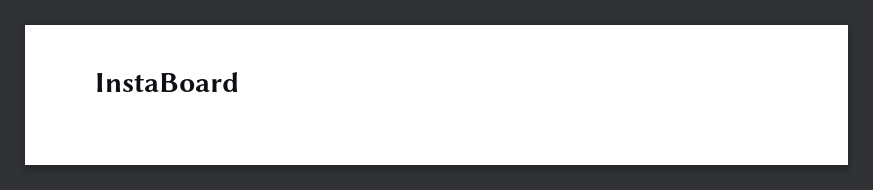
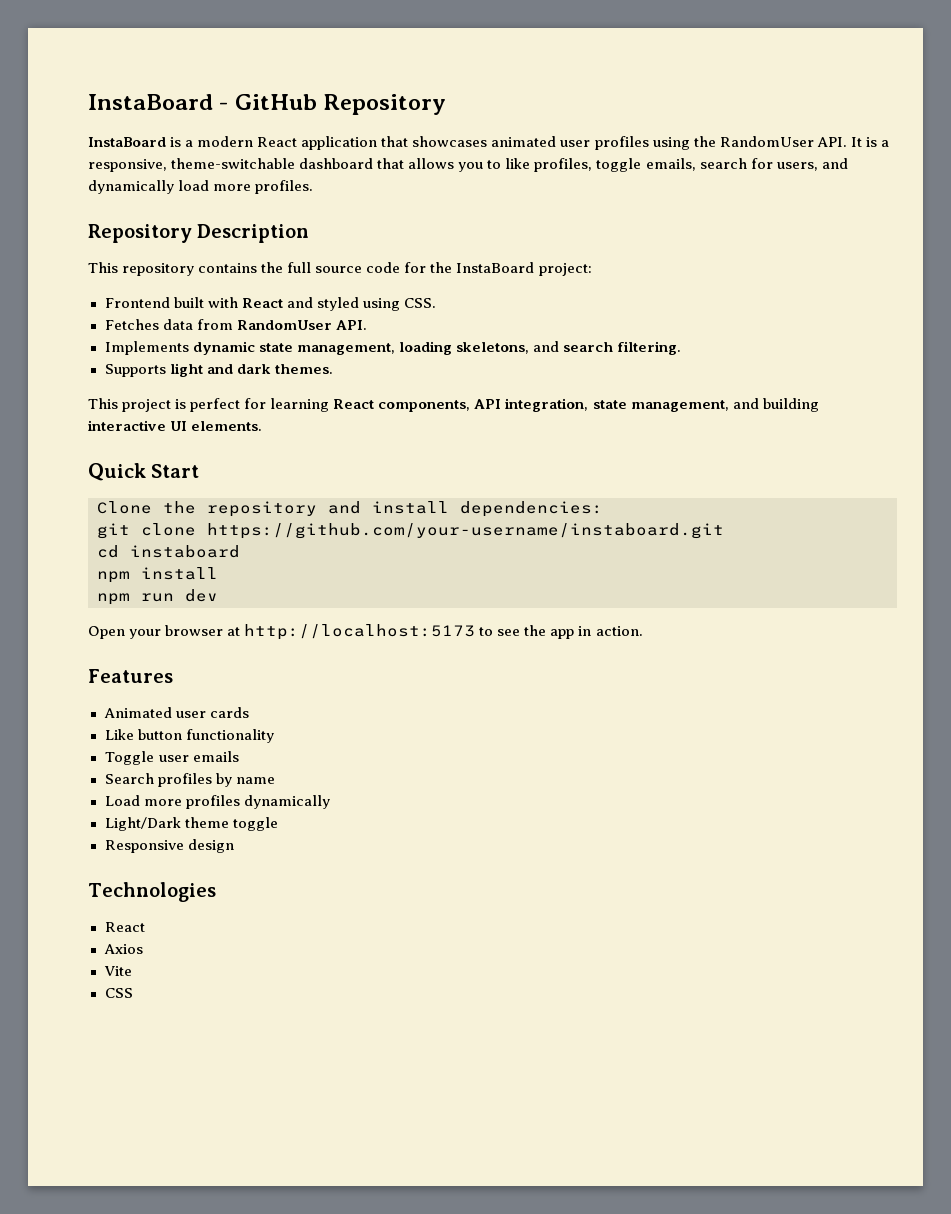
[95,72,239,92] InstaBoard -> [88,94,447,115] [88,136,889,150] [88,158,848,172] [88,180,314,194] [88,224,310,243] [88,262,592,276] [104,297,436,311] [104,319,367,330] [104,341,681,355] [104,363,333,377] [88,398,819,412] [88,420,263,431] [88,463,200,481] [97,501,603,517] [97,523,724,539] [97,545,240,558] [97,567,218,583] [97,589,218,605] [88,624,643,640] [88,669,173,683] [103,707,249,718] [104,729,274,743] [104,751,239,765] [104,773,275,787] [104,795,330,809] [104,817,278,831] [104,839,234,853] [88,882,216,902] [104,922,145,932] [103,944,143,954] [103,966,132,976] [104,988,133,998] InstaBoard - GitHub Repository // InstaBoard is a modern React application that showcases animated user profiles using the RandomUser API. It is a responsive, theme-switchable dashboard that allows you to like profiles, toggle emails, search for users, and dynamically load more profiles. // Repository Description // This repository contains the full source code for the InstaBoard project: // Frontend built with React and styled using CSS. // Fetches data from RandomUser API. // Implements dynamic state management, loading skeletons, and search filtering. // Supports light and dark themes. // This project is perfect for learning React components, API integration, state management, and building interactive UI elements. // Quick Start // Clone the repository and install dependencies: // git clone https://github.com/your-username/instaboard.git // cd instaboard // npm install // npm run dev // Open your browser at http://localhost:5173 to see the app in action. // Features // Animated user cards // Like button functionality // Toggle user emails // Search profiles by name // Load more profiles dynamically // Light/Dark theme toggle // Responsive design // Technologies // React // Axios // Vite // CSS

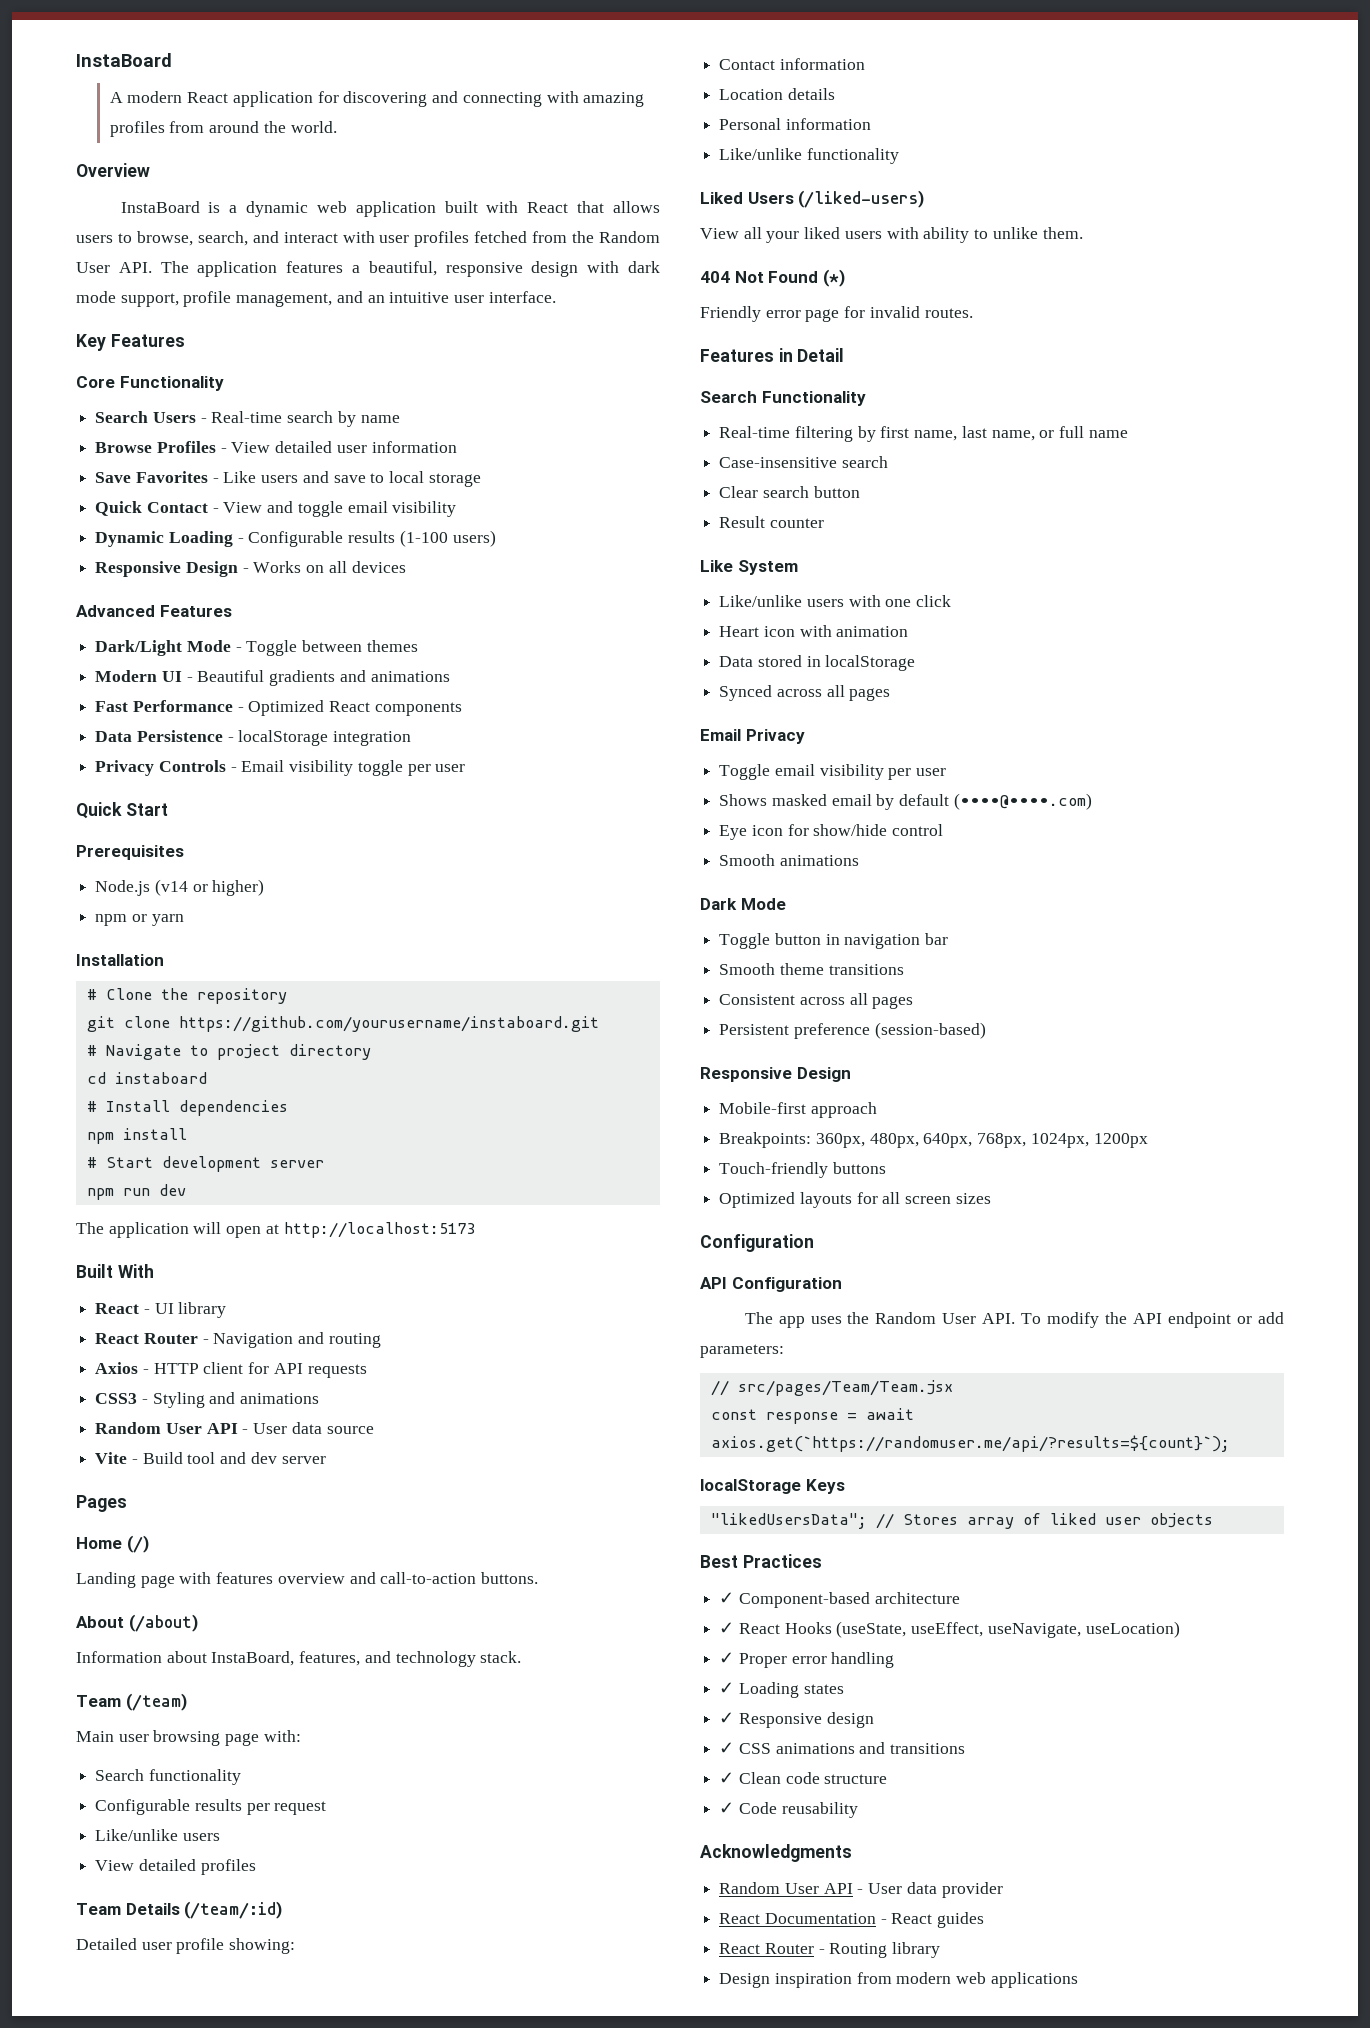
[88,94,447,115] [88,136,889,150] [88,158,848,172] [88,180,314,194] [88,224,310,243] [88,262,592,276] [104,297,436,311] [104,319,367,330] [104,341,681,355] [104,363,333,377] [88,398,819,412] [88,420,263,431] [88,463,200,481] InstaBoard - GitHub Repository // InstaBoard is a modern React application that showcases animated user profiles using the RandomUser API. It is a responsive, theme-switchable dashboard that allows you to like profiles, toggle emails, search for users, and dynamically load more profiles. // Repository Description // This repository contains the full source code for the InstaBoard project: // Frontend built with React and styled using CSS. // Fetches data from RandomUser API. // Implements dynamic state management, loading skeletons, and search filtering. // Supports light and dark themes. // This project is perfect for learning React components, API integration, state management, and building interactive UI elements. // Quick Start // -> [76,53,172,67] [109,91,645,107] [109,121,337,137] [76,163,150,177] [120,201,660,217] [76,231,661,247] [76,261,660,277] [76,291,556,307] [76,334,185,351] [76,376,224,391] [95,411,400,427] [95,441,457,453] [95,471,481,487] [95,501,457,517] [95,530,496,547] [95,561,406,577] [76,605,232,617] [95,640,418,656] [95,670,450,686] [95,700,462,716] [95,730,412,746] [95,760,466,776] [76,802,168,819] [76,845,184,860] [95,879,265,896] [95,914,184,926] [76,954,164,966] [86,989,97,1000] InstaBoard // A modern React application for discovering and connecting with amazing profiles from around the world. // Overview // InstaBoard is a dynamic web application built with React that allows users to browse, search, and interact with user profiles fetched from the Random User API. The application features a beautiful, responsive design with dark mode support, profile management, and an intuitive user interface. // Key Features // Core Functionality // Search Users - Real-time search by name // Browse Profiles - View detailed user information // Save Favorites - Like users and save to local storage // Quick Contact - View and toggle email visibility // Dynamic Loading - Configurable results (1-100 users) // Responsive Design - Works on all devices // Advanced Features // Dark/Light Mode - Toggle between themes // Modern UI - Beautiful gradients and animations // Fast Performance - Optimized React components // Data Persistence - localStorage integration // Privacy Controls - Email visibility toggle per user // Quick Start // Prerequisites // Node.js (v14 or higher) // npm or yarn // Installation // #
[328,501,603,517] and install dependencies: -> (287, 996) none
[207,523,724,539] https://github.com/your-username/instaboard.git -> [178,1016,599,1032] [86,1044,371,1060] https://github.com/yourusername/instaboard.git // # Navigate to project directory
(240, 551) none -> [86,1100,288,1116] // # Install dependencies
(218, 573) none -> [86,1156,324,1172] // # Start development server
[88,624,643,640] [88,669,173,683] [103,707,249,718] [104,729,274,743] [104,751,239,765] [104,773,275,787] [104,795,330,809] [104,817,278,831] [104,839,234,853] [88,882,216,902] [104,922,145,932] [103,944,143,954] [103,966,132,976] [104,988,133,998] Open your browser at http://localhost:5173 to see the app in action. // Features // Animated user cards // Like button functionality // Toggle user emails // Search profiles by name // Load more profiles dynamically // Light/Dark theme toggle // Responsive design // Technologies // React // Axios // Vite // CSS -> [76,1222,475,1238] [76,1264,154,1278] [95,1302,227,1318] [95,1332,381,1348] [95,1362,367,1378] [95,1392,320,1408] [95,1422,374,1434] [95,1452,326,1464] [76,1495,127,1512] [76,1535,149,1553] [76,1572,539,1588] [76,1614,198,1632] [76,1651,522,1667] [76,1693,187,1711] [76,1730,301,1746] [95,1769,241,1785] [95,1799,327,1815] [95,1829,220,1841] [95,1859,256,1875] [76,1901,283,1919] [76,1938,296,1954] [719,58,865,70] [719,88,835,100] [719,118,871,130] [719,148,899,164] [700,190,925,208] [700,227,1083,243] [700,269,845,287] [700,306,973,322] [700,348,845,362] [700,391,866,406] [719,426,1128,442] [719,456,888,468] [719,486,860,498] [719,516,824,528] [700,560,798,575] [719,595,952,607] [719,625,909,637] [719,655,916,671] [719,685,891,701] [700,729,805,744] [719,764,947,780] [719,793,1092,810] [719,824,944,840] [719,854,859,866] [700,898,786,910] [719,933,949,949] [719,963,904,975] [719,993,914,1009] [719,1022,986,1039] [700,1067,851,1082] [719,1102,877,1118] [719,1132,1148,1148] [719,1162,886,1178] [719,1192,991,1208] [700,1234,814,1252] [700,1277,842,1292] [744,1312,1284,1328] [700,1344,784,1358] [710,1380,953,1396] [710,1408,914,1424] [710,1435,1230,1452] [700,1479,845,1494] [710,1513,1213,1529] [700,1554,822,1568] [719,1592,960,1608] [719,1621,1180,1638] [719,1652,895,1668] [719,1682,844,1698] [719,1712,874,1728] [719,1742,966,1754] [719,1772,888,1784] [719,1802,858,1818] [700,1844,852,1862] [719,1882,1003,1898] [719,1912,985,1928] [719,1942,941,1958] [719,1972,1078,1988] The application will open at http://localhost:5173 // Built With // React - UI library // React Router - Navigation and routing // Axios - HTTP client for API requests // CSS3 - Styling and animations // Random User API - User data source // Vite - Build tool and dev server // Pages // Home (/) // Landing page with features overview and call-to-action buttons. // About (/about) // Information about InstaBoard, features, and technology stack. // Team (/team) // Main user browsing page with: // Search functionality // Configurable results per request // Like/unlike users // View detailed profiles // Team Details (/team/:id) // Detailed user profile showing: // Contact information // Location details // Personal information // Like/unlike functionality // Liked Users (/liked-users) // View all your liked users with ability to unlike them. // 404 Not Found (*) // Friendly error page for invalid routes. // Features in Detail // Search Functionality // Real-time filtering by first name, last name, or full name // Case-insensitive search // Clear search button // Result counter // Like System // Like/unlike users with one click // Heart icon with animation // Data stored in localStorage // Synced across all pages // Email Privacy // Toggle email visibility per user // Shows masked email by default (••••@••••.com) // Eye icon for show/hide control // Smooth animations // Dark Mode // Toggle button in navigation bar // Smooth theme transitions // Consistent across all pages // Persistent preference (session-based) // Responsive Design // Mobile-first approach // Breakpoints: 360px, 480px, 640px, 768px, 1024px, 1200px // Touch-friendly buttons // Optimized layouts for all screen sizes // Configuration // API Configuration // The app uses the Random User API. To modify the API endpoint or add parameters: // // src/pages/Team/Team.jsx // const response = await axios.get(`https://randomuser.me/api/?results=${count}`); // localStorage Keys // "likedUsersData"; // Stores array of liked user objects // Best Practices // ✓ Component-based architecture // ✓ React Hooks (useState, useEffect, useNavigate, useLocation) // ✓ Proper error handling // ✓ Loading states // ✓ Responsive design // ✓ CSS animations and transitions // ✓ Clean code structure // ✓ Code reusability // Acknowledgments // Random User API - User data provider // React Documentation - React guides // React Router - Routing library // Design inspiration from modern web applications

